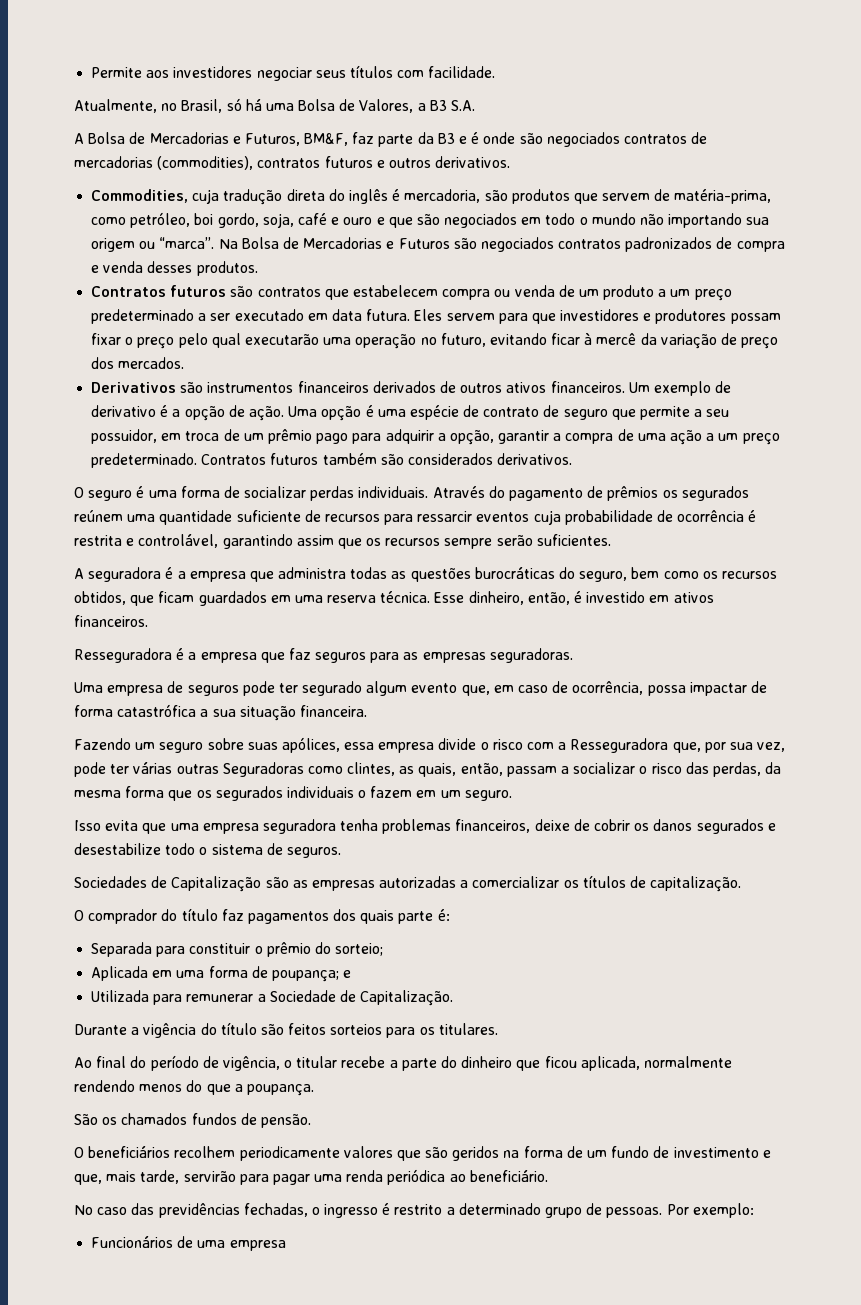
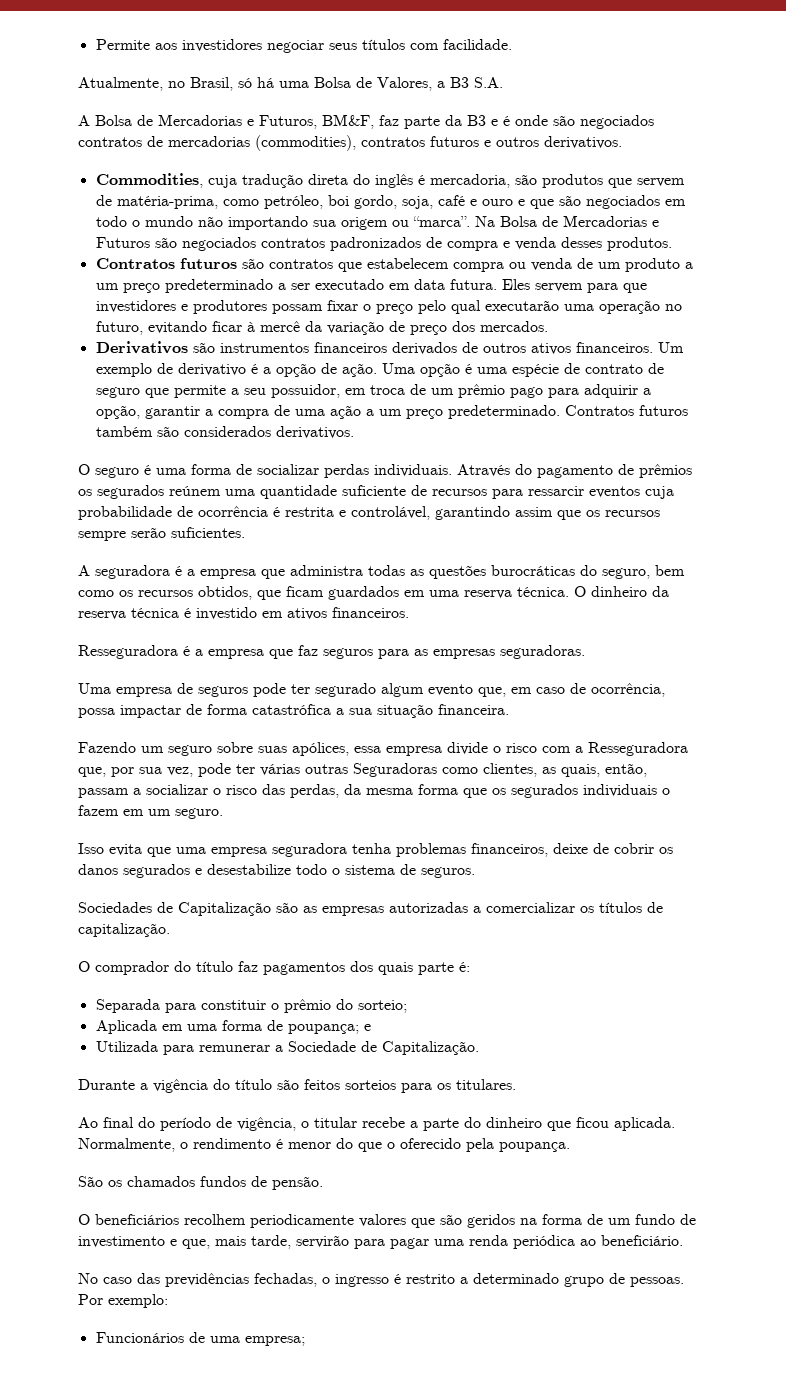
[434,591,570,605] Esse dinheiro, então, -> [574,586,669,597] [78,608,179,620] O dinheiro da reserva técnica
[347,762,396,776] clintes, -> [483,763,537,777] clientes,
[580,1056,732,1071] [74,1080,243,1095] aplicada, normalmente rendendo menos do que a -> [614,1117,675,1131] [78,1138,494,1152] aplicada. Normalmente, o rendimento é menor do que o oferecido pela
[229,1240,286,1251] empresa -> [244,1336,305,1346] empresa;

